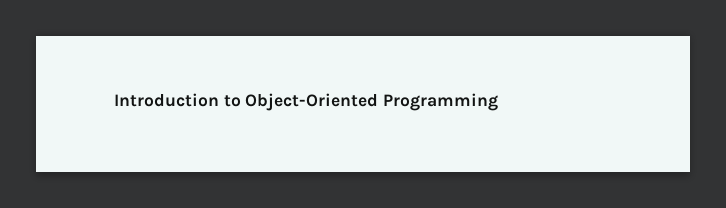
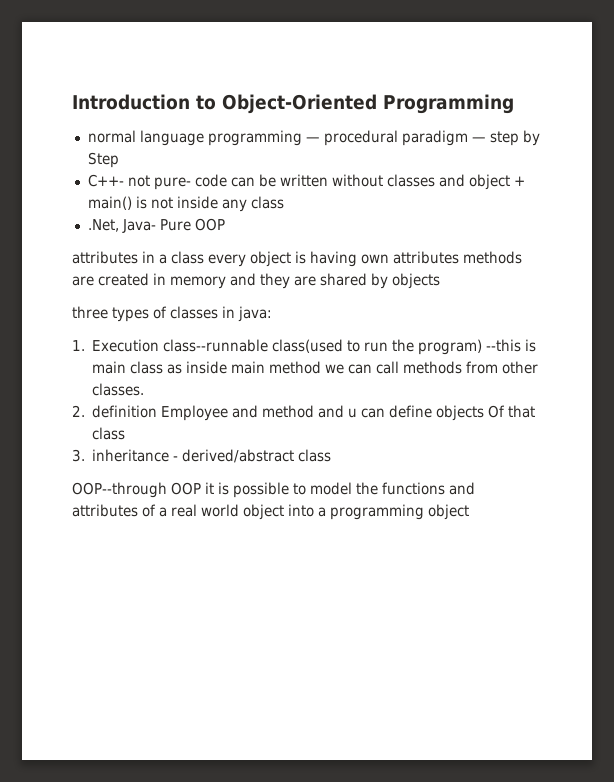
(499, 102) none -> [87,130,540,146] [87,152,119,168] [87,174,525,190] [87,196,284,212] [87,218,225,233] [72,251,522,267] [72,273,440,289] [72,306,272,322] [72,339,537,355] [92,361,539,374] [92,383,145,396] [72,405,536,421] [92,427,126,440] [72,449,332,463] [72,482,475,498] [72,504,469,520] // normal language programming — procedural paradigm — step by Step // C++- not pure- code can be written without classes and object + main() is not inside any class // .Net, Java- Pure OOP // attributes in a class every object is having own attributes methods are created in memory and they are shared by objects // three types of classes in java: // 1. Execution class--runnable class(used to run the program) --this is main class as inside main method we can call methods from other classes. // 2. definition Employee and method and u can define objects Of that class // 3. inheritance - derived/abstract class // OOP--through OOP it is possible to model the functions and attributes of a real world object into a programming object

